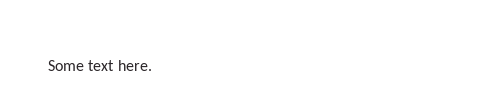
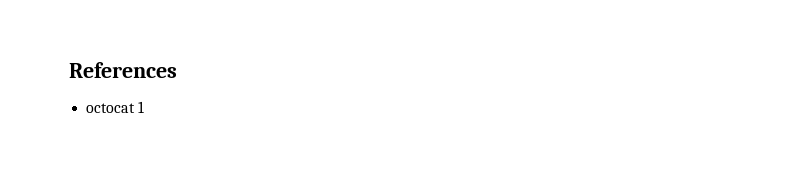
[48,60,152,71] Some text here. -> [69,62,177,78] [86,101,145,113] References // octocat 1

